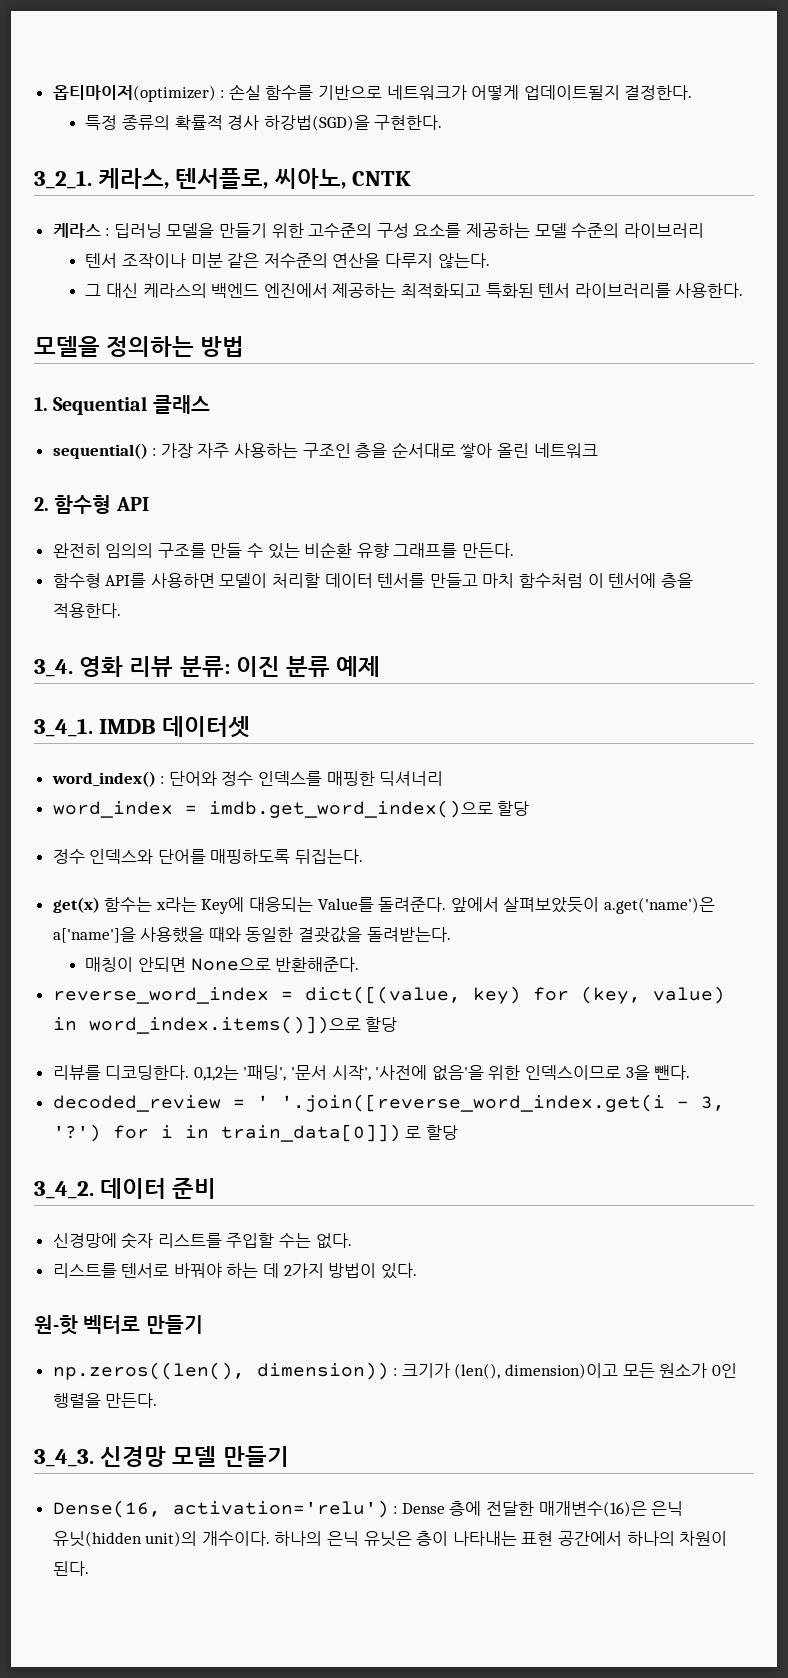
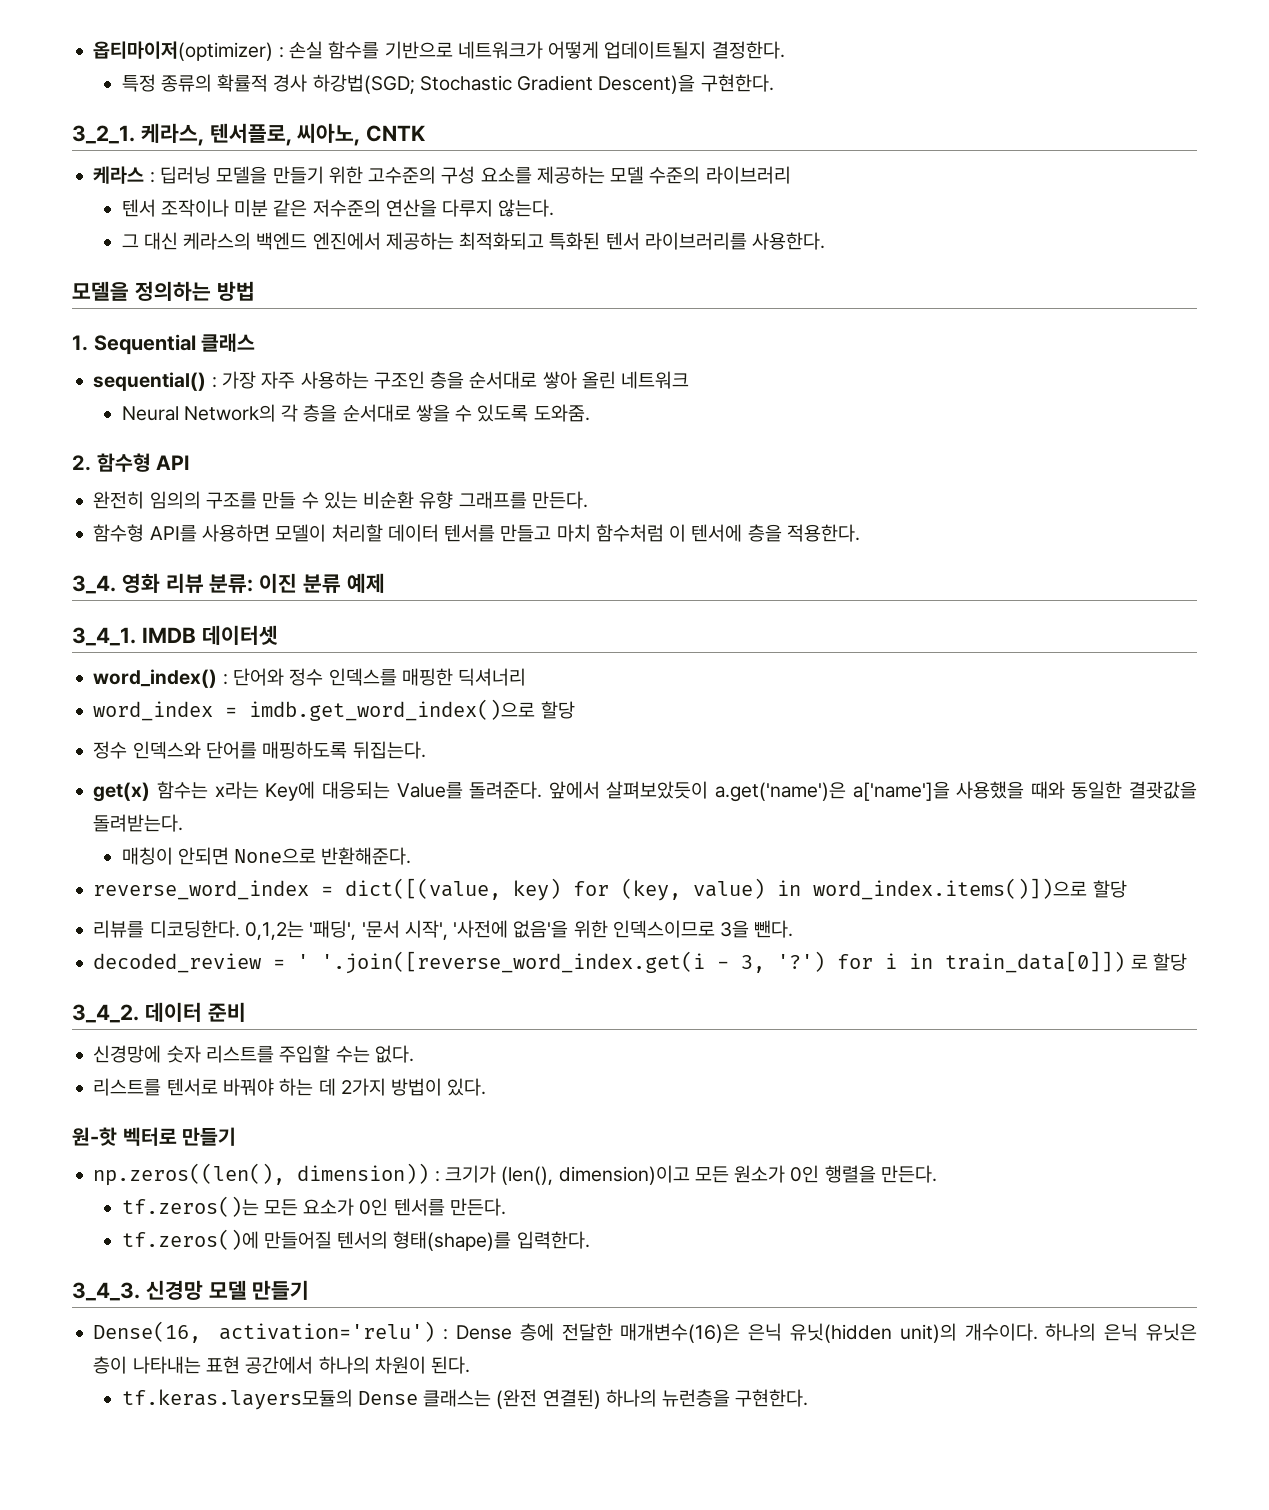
[263,115,370,131] 하강법(SGD)을 -> [312,74,696,94] 하강법(SGD; Stochastic Gradient Descent)을
(598, 450) none -> [121,404,590,422] // Neural Network의 각 층을 순서대로 쌓을 수 있도록 도와줌.
(158, 1400) none -> [121,1196,506,1217] [121,1229,590,1251] // tf.zeros()는 모든 요소가 0인 텐서를 만든다. // tf.zeros()에 만들어질 텐서의 형태(shape)를 입력한다.
(89, 1568) none -> [121,1389,809,1410] // tf.keras.layers모듈의 Dense 클래스는 (완전 연결된) 하나의 뉴런층을 구현한다.

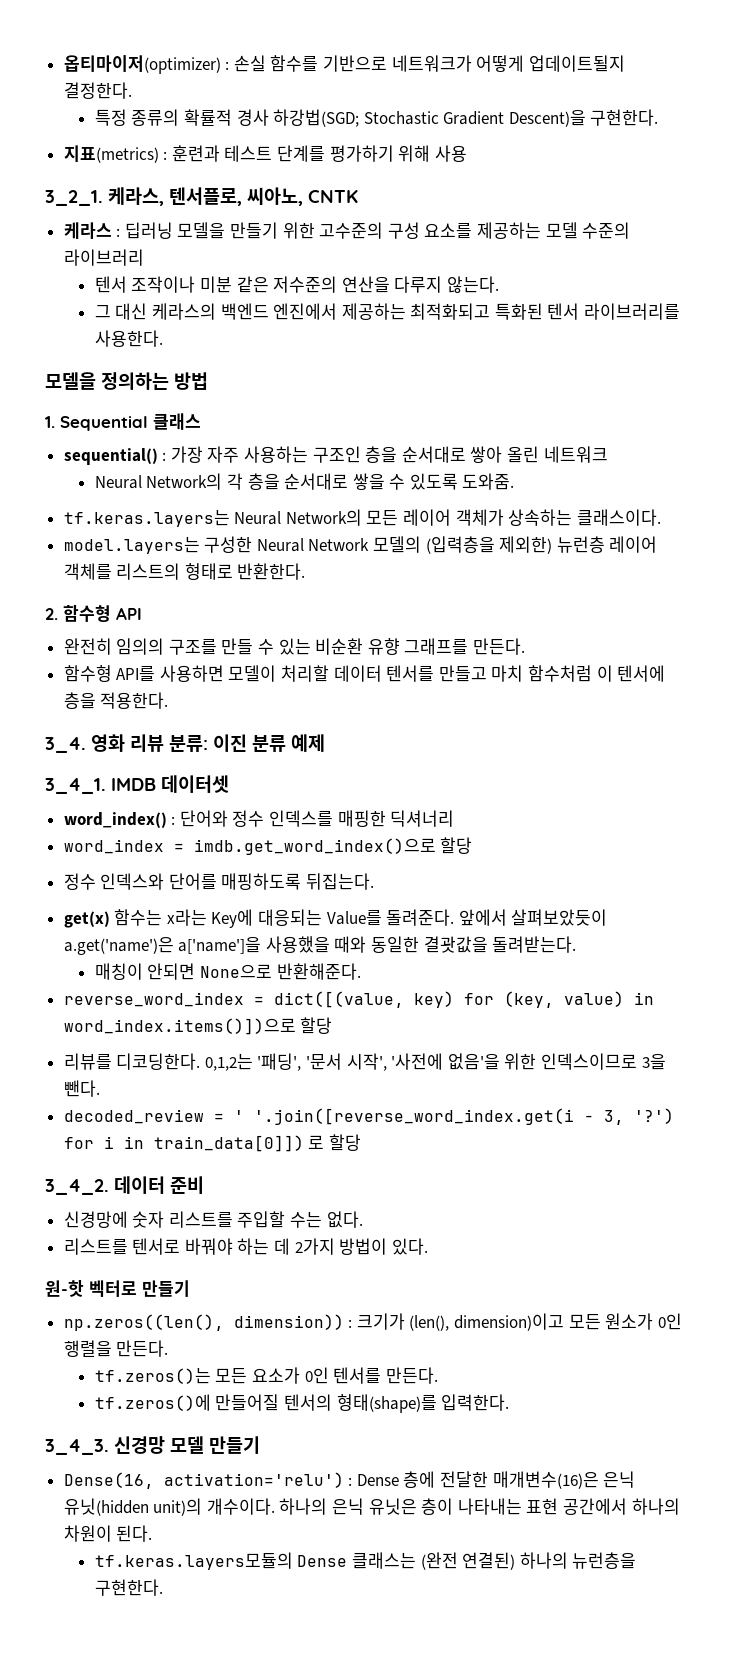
(774, 83) none -> [63,145,467,163] // 지표(metrics) : 훈련과 테스트 단계를 평가하기 위해 사용
(590, 413) none -> [63,509,661,527] [63,536,658,554] [63,563,306,580] // tf.keras.layers는 Neural Network의 모든 레이어 객체가 상속하는 클래스이다. // model.layers는 구성한 Neural Network 모델의 (입력층을 제외한) 뉴런층 레이어 객체를 리스트의 형태로 반환한다.

